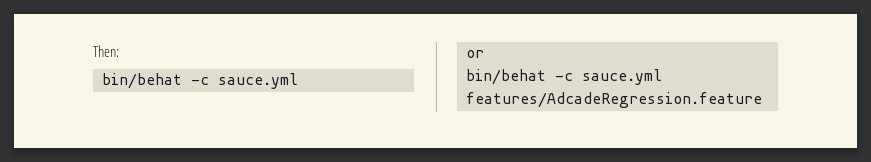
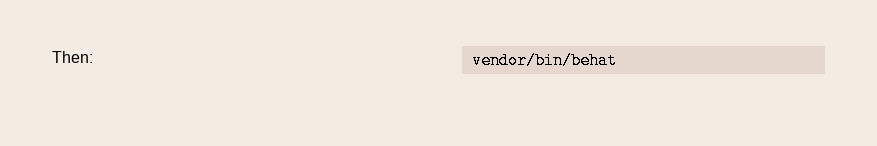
[102,73,298,89] [466,50,484,58] [466,69,662,85] [466,92,762,108] bin/behat -c sauce.yml // or // bin/behat -c sauce.yml features/AdcadeRegression.feature -> [471,52,617,69] vendor/bin/behat

